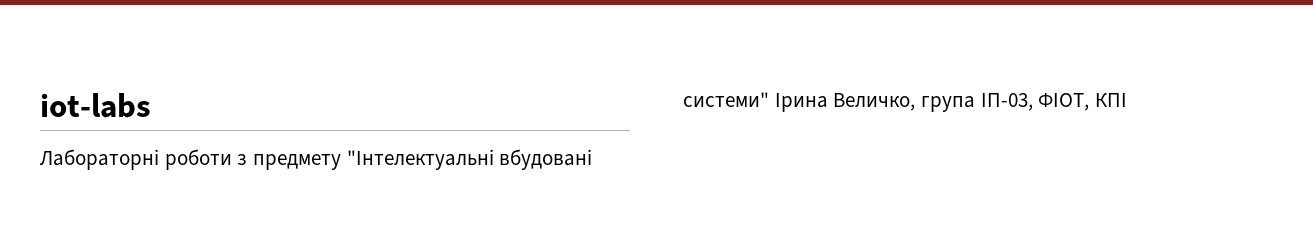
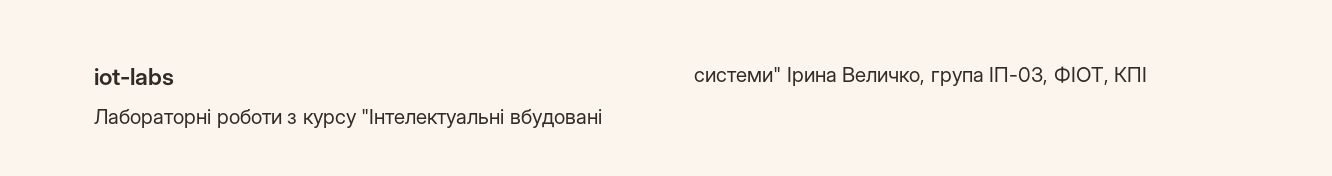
[253,154,342,170] предмету -> [302,113,357,128] курсу

